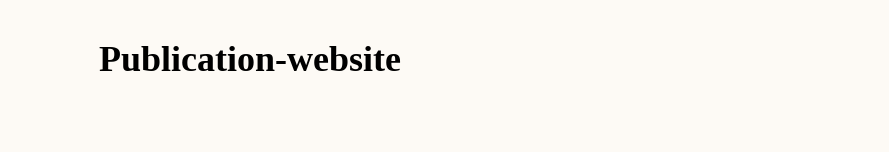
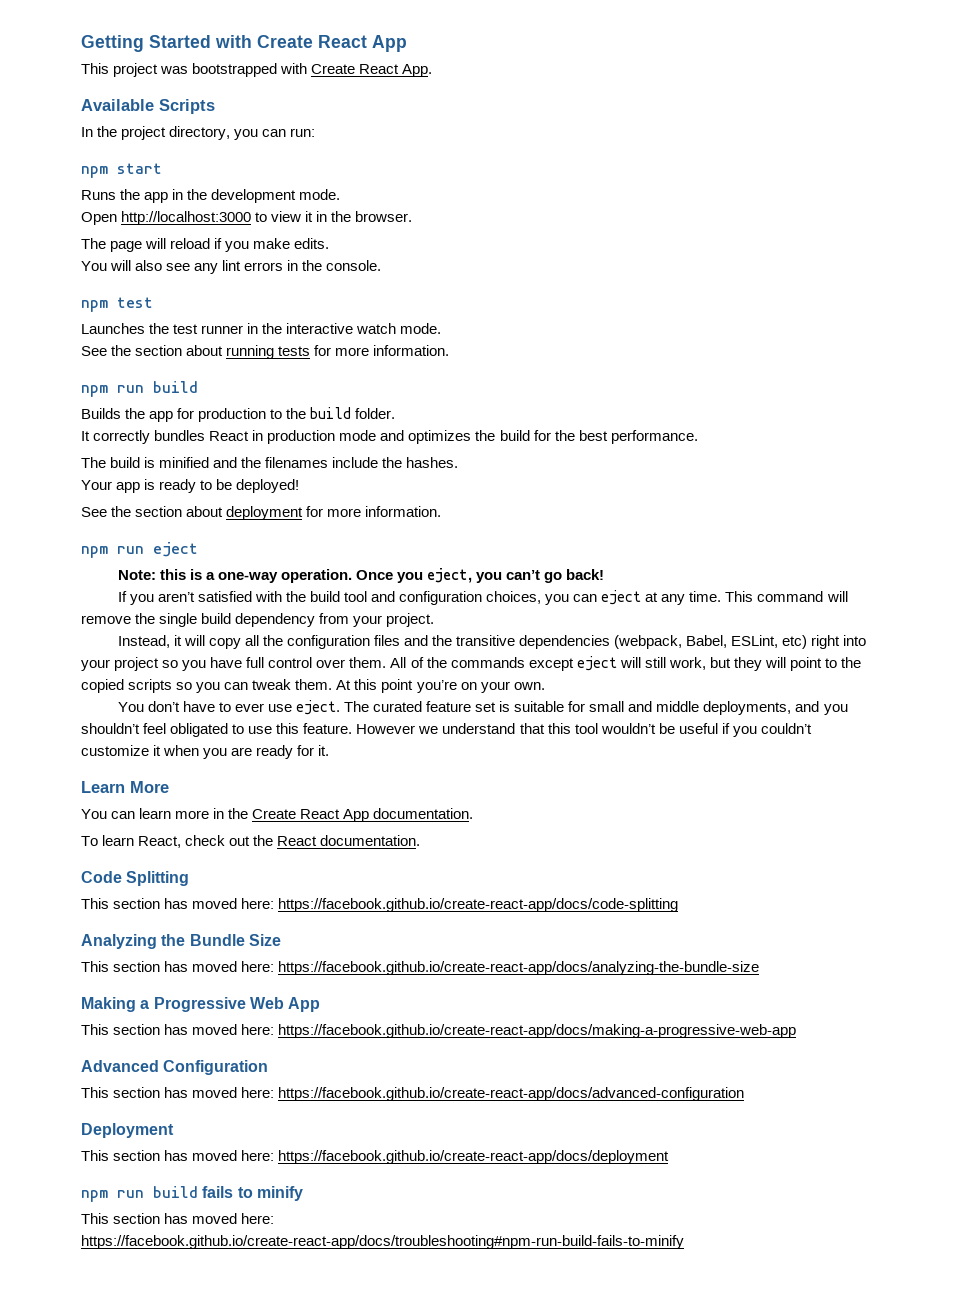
[99,46,401,71] Publication-website -> [81,35,407,52] [81,63,433,77] [81,99,215,114] [81,126,316,140] [81,163,162,178] [81,189,341,203] [81,211,413,225] [81,238,330,252] [81,260,382,274] [81,297,153,312] [81,323,442,334] [81,345,450,359] [81,381,198,397] [81,407,396,422] [81,430,698,444] [81,457,459,468] [81,479,300,493] [81,506,442,520] [81,542,198,558] [117,568,605,583] [117,590,848,605] [81,613,435,627] [117,635,867,649] [81,656,862,671] [81,679,545,693] [117,700,848,715] [81,723,812,737] [81,745,330,759] [81,781,169,793] [81,808,474,822] [81,835,421,848] [81,871,190,886] [81,898,679,912] [81,934,281,949] [81,961,760,975] [81,997,321,1012] [81,1024,797,1038] [81,1060,269,1075] [81,1087,745,1101] [81,1123,174,1138] [81,1150,670,1164] [81,1186,303,1202] [81,1213,275,1224] [81,1235,684,1249] Getting Started with Create React App // This project was bootstrapped with Create React App. // Available Scripts // In the project directory, you can run: // npm start // Runs the app in the development mode. // Open http://localhost:3000 to view it in the browser. // The page will reload if you make edits. // You will also see any lint errors in the console. // npm test // Launches the test runner in the interactive watch mode. // See the section about running tests for more information. // npm run build // Builds the app for production to the build folder. // It correctly bundles React in production mode and optimizes the build for the best performance. // The build is minified and the filenames include the hashes. // Your app is ready to be deployed! // See the section about deployment for more information. // npm run eject // Note: this is a one-way operation. Once you eject, you can’t go back! // If you aren’t satisfied with the build tool and configuration choices, you can eject at any time. This command will remove the single build dependency from your project. // Instead, it will copy all the configuration files and the transitive dependencies (webpack, Babel, ESLint, etc) right into your project so you have full control over them. All of the commands except eject will still work, but they will point to the copied scripts so you can tweak them. At this point you’re on your own. // You don’t have to ever use eject. The curated feature set is suitable for small and middle deployments, and you shouldn’t feel obligated to use this feature. However we understand that this tool wouldn’t be useful if you couldn’t customize it when you are ready for it. // Learn More // You can learn more in the Create React App documentation. // To learn React, check out the React documentation. // Code Splitting // This section has moved here: https://facebook.github.io/create-react-app/docs/code-splitting // Analyzing the Bundle Size // This section has moved here: https://facebook.github.io/create-react-app/docs/analyzing-the-bundle-size // Making a Progressive Web App // This section has moved here: https://facebook.github.io/create-react-app/docs/making-a-progressive-web-app // Advanced Configuration // This section has moved here: https://facebook.github.io/create-react-app/docs/advanced-configuration // Deployment // This section has moved here: https://facebook.github.io/create-react-app/docs/deployment // npm run build fails to minify // This section has moved here: https://facebook.github.io/create-react-app/docs/troubleshooting#npm-run-build-fails-to-minify

